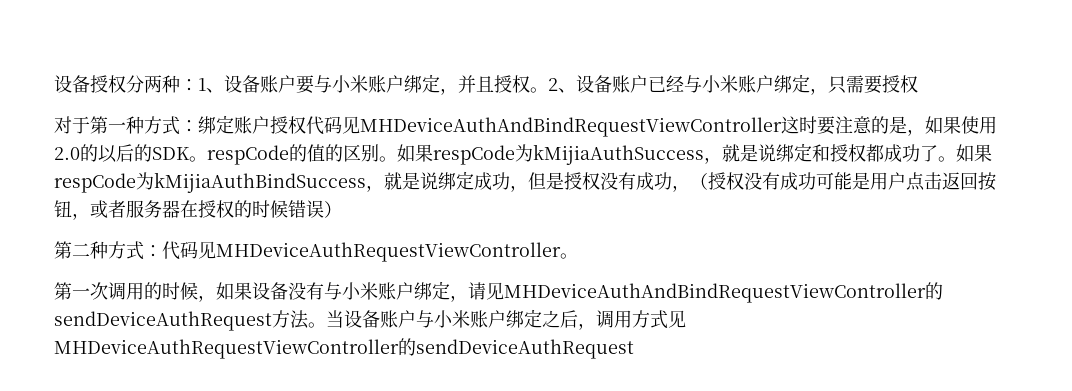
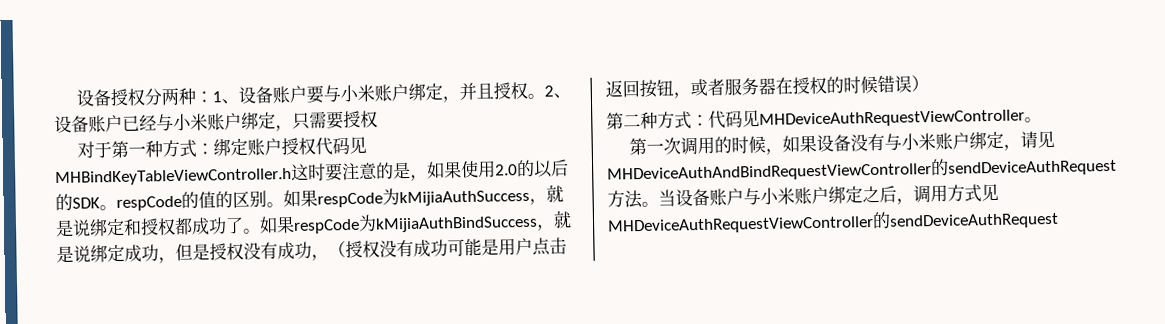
[360,117,782,137] MHDeviceAuthAndBindRequestViewController -> [55,167,292,187] MHBindKeyTableViewController.h

